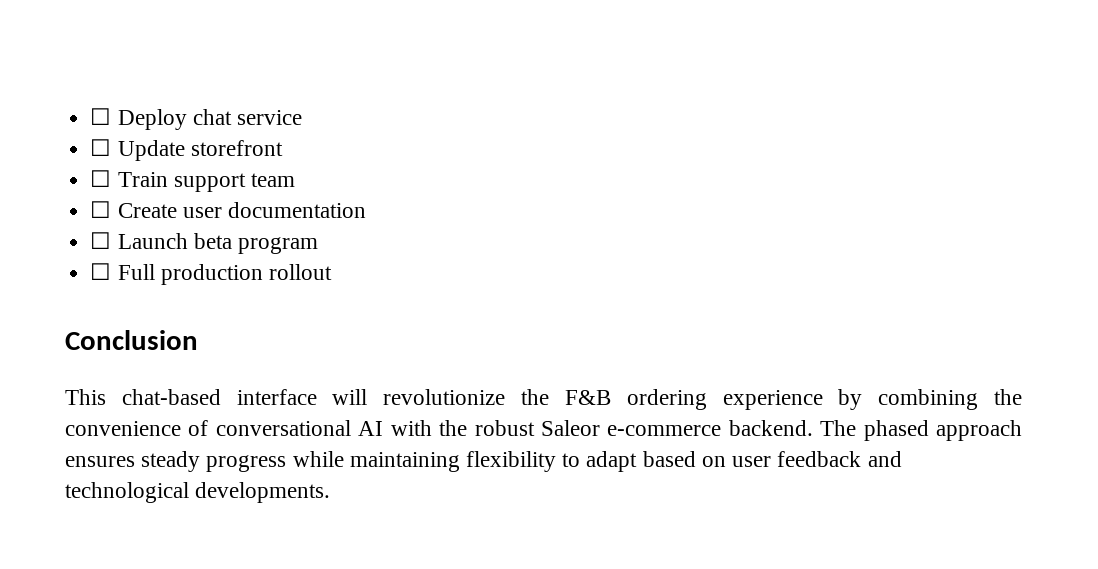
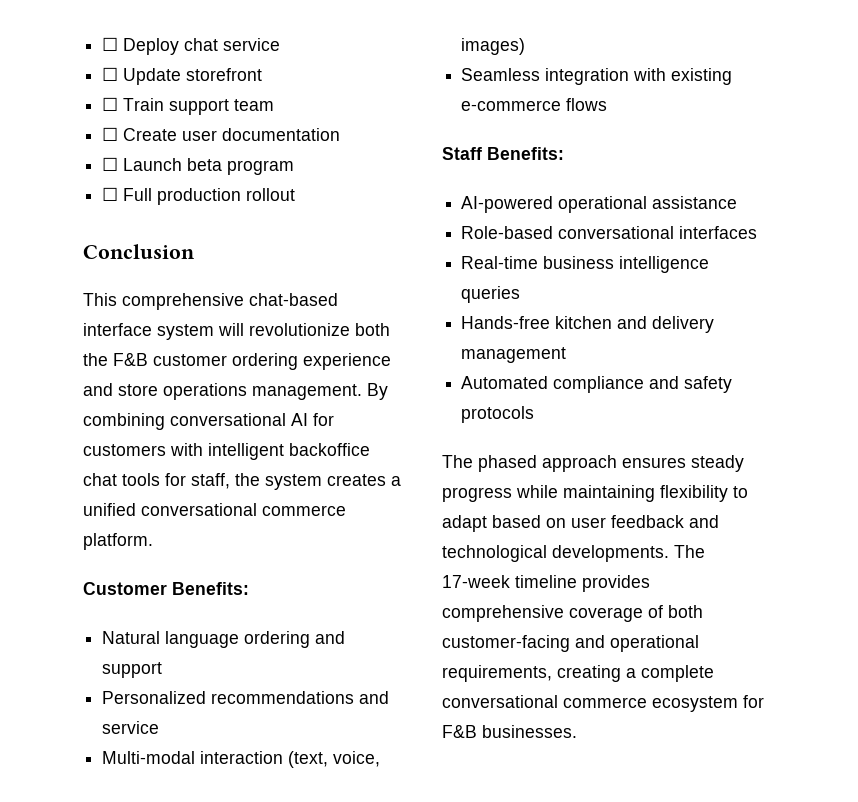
(106, 397) none -> [122,293,244,310] comprehensive
(317, 397) none -> [157,324,214,340] system
(506, 397) none -> [355,323,390,336] both
(611, 397) none -> [153,354,227,366] customer
[838,389,1022,410] [65,420,813,436] by combining the convenience of conversational AI with the robust Saleor e-commerce backend. -> [83,383,388,400] [83,413,334,430] [83,443,370,460] [83,473,401,490] [83,503,346,516] [83,533,153,550] [83,582,249,595] [102,631,346,648] [102,662,163,678] [102,691,390,704] [102,721,160,734] [102,751,381,768] [461,38,526,55] [461,68,733,85] [461,98,608,111] [442,147,564,160] [461,196,738,213] [461,226,758,239] [461,256,710,273] [461,286,521,303] [461,316,715,333] [461,347,567,363] [461,376,733,393] [461,406,535,423] and store operations management. By combining conversational AI for customers with intelligent backoffice chat tools for staff, the system creates a unified conversational commerce platform. // Customer Benefits: // Natural language ordering and support // Personalized recommendations and service // Multi-modal interaction (text, voice, images) // Seamless integration with existing e-commerce flows // Staff Benefits: // AI-powered operational assistance // Role-based conversational interfaces // Real-time business intelligence queries // Hands-free kitchen and delivery management // Automated compliance and safety protocols //
(331, 492) none -> [674,545,705,558] [442,575,650,592] [442,605,703,622] [442,635,699,652] [442,665,714,682] [442,695,764,712] [442,725,577,738] The 17-week timeline provides comprehensive coverage of both customer-facing and operational requirements, creating a complete conversational commerce ecosystem for F&B businesses.

